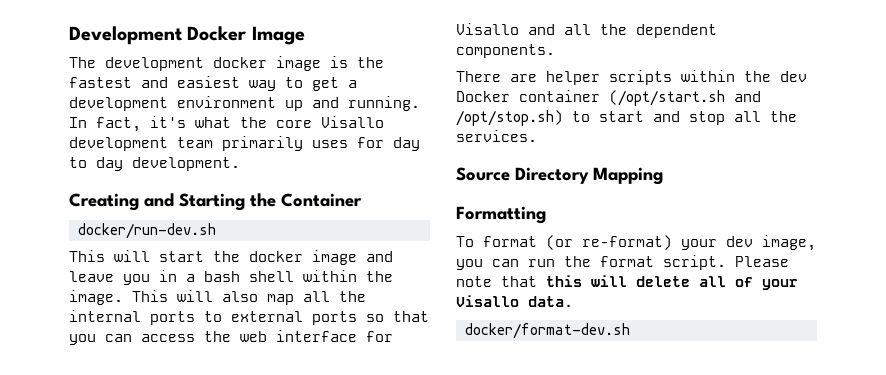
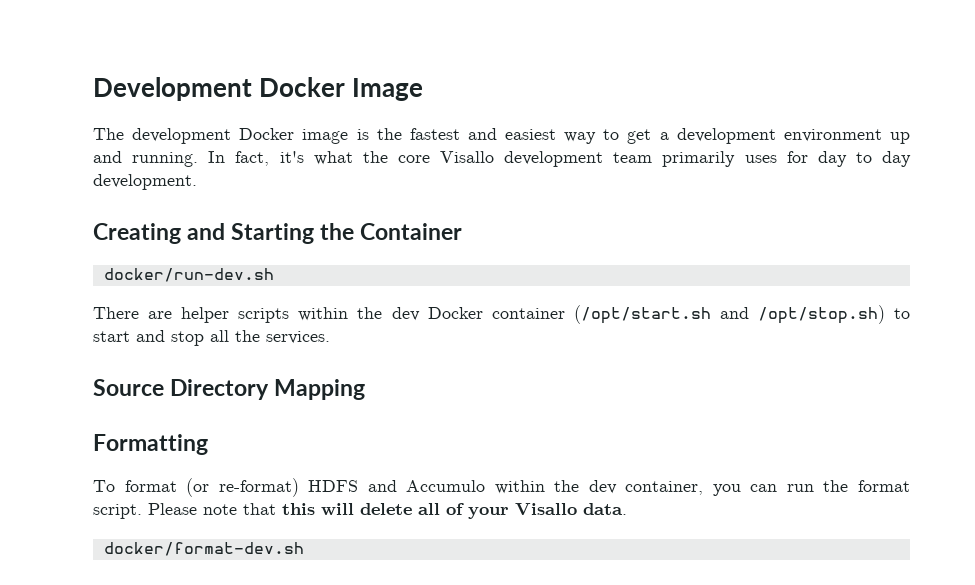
[213,57,267,68] docker -> [239,128,295,140] Docker
[69,250,393,265] [69,270,393,285] [69,290,366,305] [69,310,429,325] [69,330,393,345] [456,23,717,38] [456,44,555,58] // This will start the docker image and leave you in a bash shell within the image. This will also map all the internal ports to external ports so that you can access the web interface for Visallo and all the dependent components. -> (274, 275) none
[681,235,816,251] your dev image, -> [308,480,704,495] HDFS and Accumulo within the dev container,

